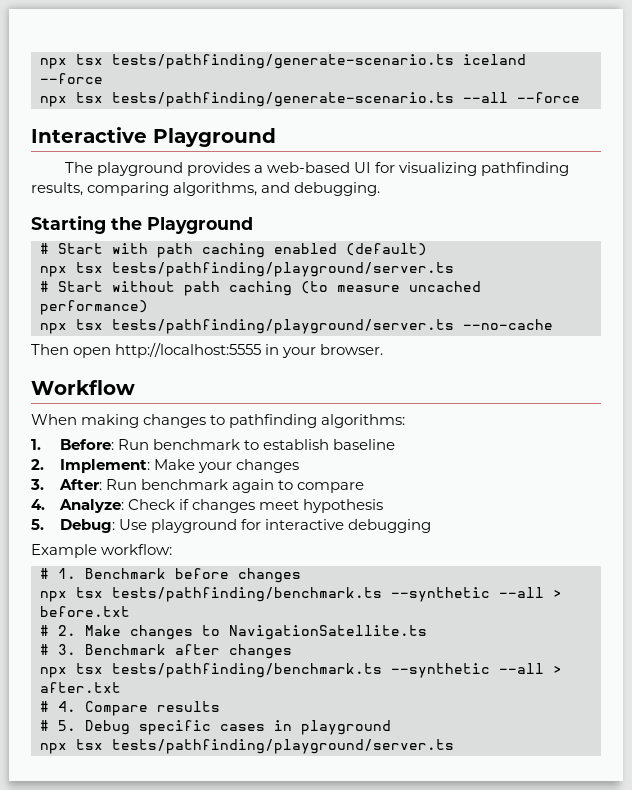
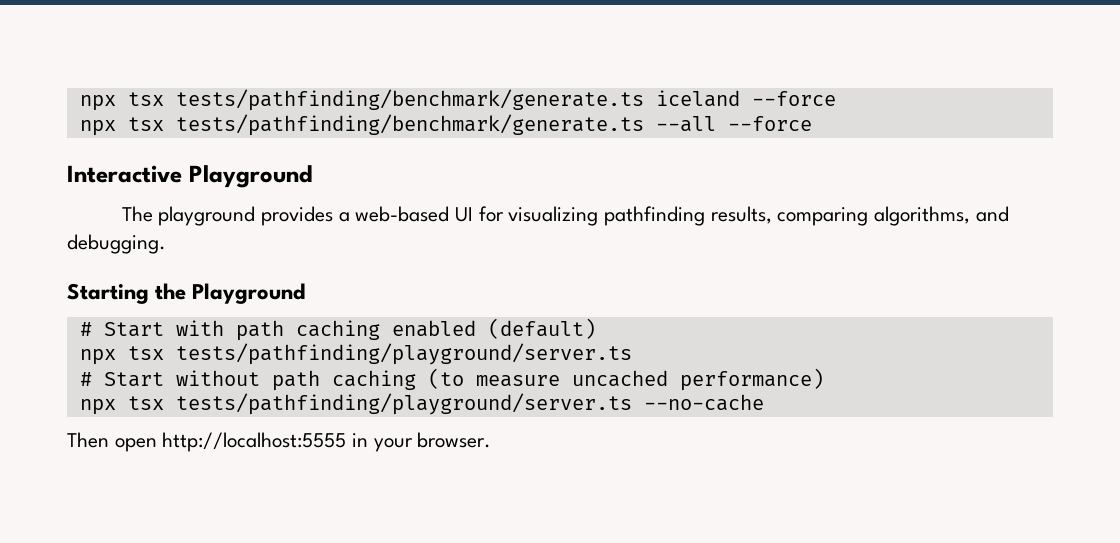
[40,54,454,69] npx tsx tests/pathfinding/generate-scenario.ts -> [79,89,644,111] npx tsx tests/pathfinding/benchmark/generate.ts
[112,92,454,107] tests/pathfinding/generate-scenario.ts -> [175,114,644,136] tests/pathfinding/benchmark/generate.ts
[31,380,135,395] [31,414,406,428] [31,439,396,450] [31,459,300,473] [30,479,365,493] [31,499,384,513] [31,519,432,533] [31,544,173,558] [40,568,301,583] [40,587,562,602] [40,606,130,617] [40,625,427,640] [40,644,292,659] [40,663,562,678] [40,682,121,693] [40,701,220,716] [40,720,391,735] [40,739,454,754] // Workflow // When making changes to pathfinding algorithms: // 1. Before: Run benchmark to establish baseline // 2. Implement: Make your changes // 3. After: Run benchmark again to compare // 4. Analyze: Check if changes meet hypothesis // 5. Debug: Use playground for interactive debugging // Example workflow: // # 1. Benchmark before changes // npx tsx tests/pathfinding/benchmark.ts --synthetic --all > before.txt // # 2. Make changes to NavigationSatellite.ts // # 3. Benchmark after changes // npx tsx tests/pathfinding/benchmark.ts --synthetic --all > after.txt // # 4. Compare results // # 5. Debug specific cases in playground // npx tsx tests/pathfinding/playground/server.ts -> (492, 440) none

